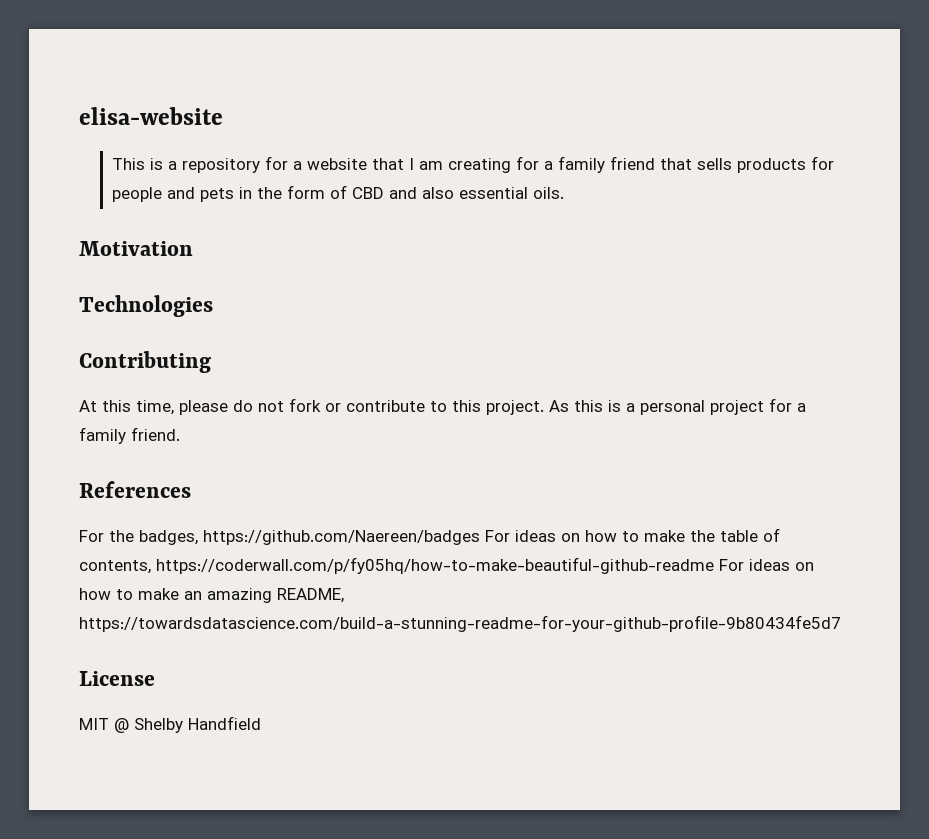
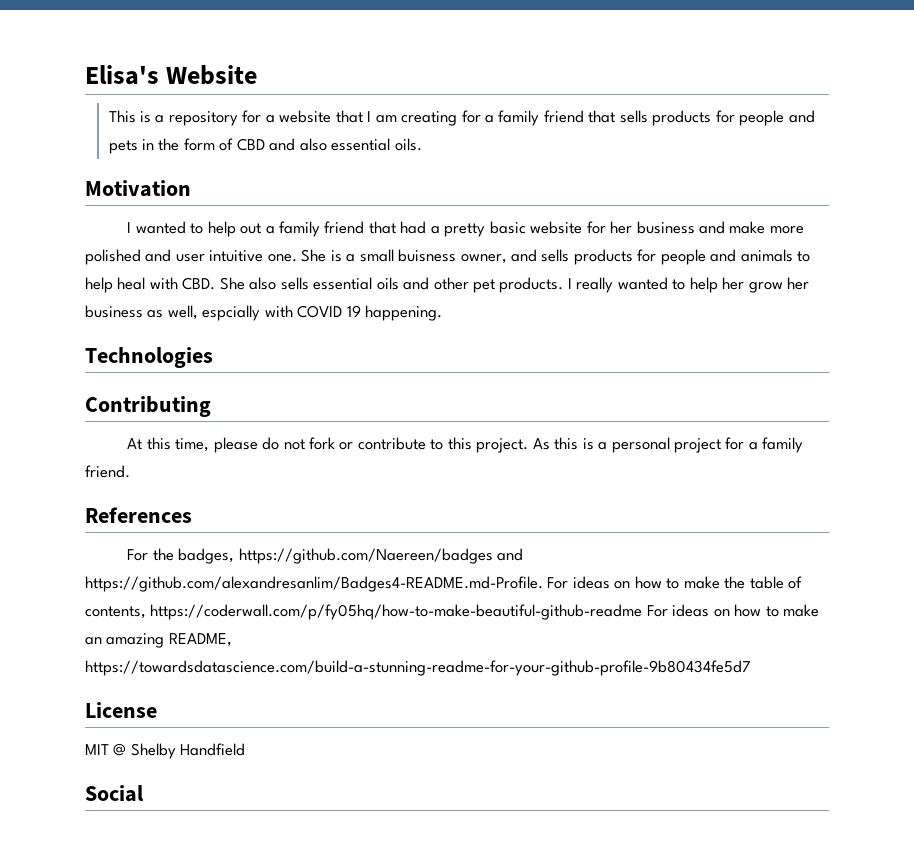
[79,107,223,125] elisa-website -> [85,65,258,85] Elisa's Website
(193, 248) none -> [127,221,804,237] [85,249,811,265] [85,277,810,293] [85,305,443,321] // I wanted to help out a family friend that had a pretty basic website for her business and make more polished and user intuitive one. She is a small buisness owner, and sells products for people and animals to help heal with CBD. She also sells essential oils and other pet products. I really wanted to help her grow her business as well, espcially with COVID 19 happening.
(480, 537) none -> [497,548,524,561] [85,576,543,592] and https://github.com/alexandresanlim/Badges4-README.md-Profile.
(261, 723) none -> [85,785,144,802] // Social

